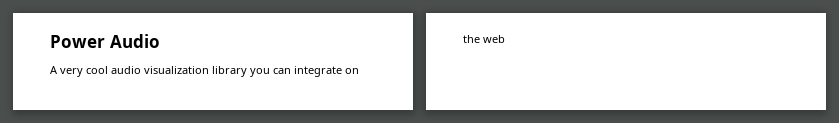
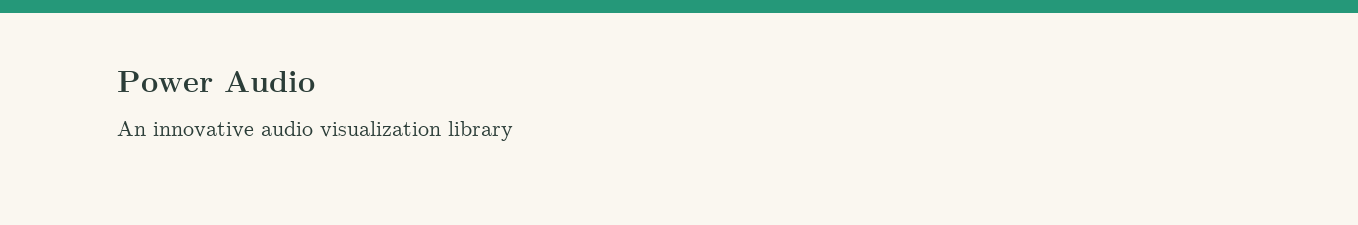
[50,66,359,77] [463,35,505,43] A very cool audio visualization library you can integrate on the web -> [117,121,513,141] An innovative audio visualization library

